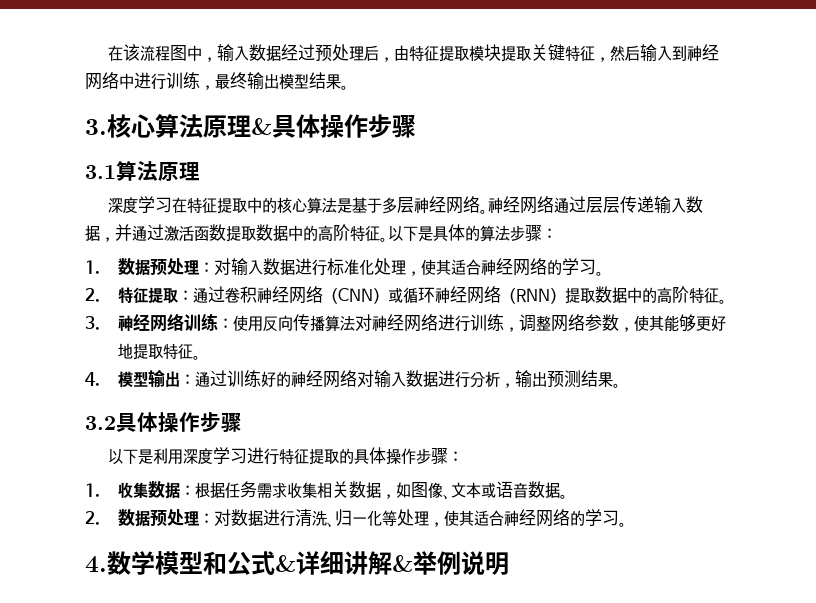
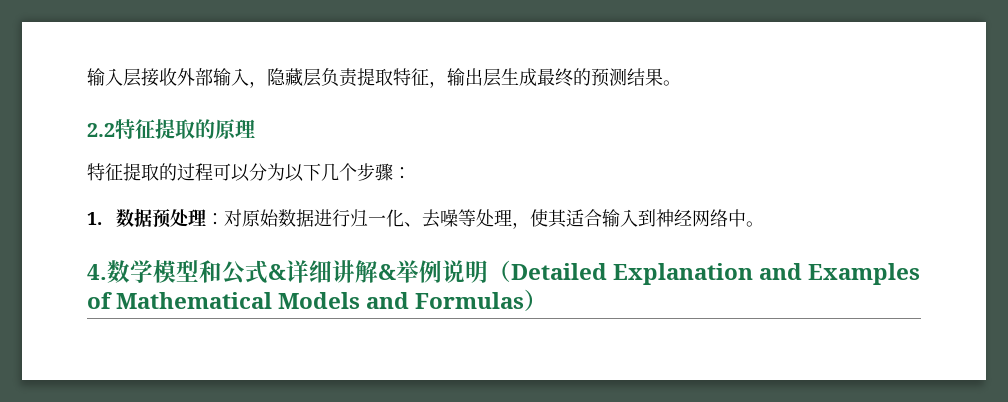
[108,44,720,62] [85,72,349,90] [85,114,416,138] [85,161,200,181] [108,196,704,214] [85,224,510,242] 在该流程图中，输入数据经过预处理后，由特征提取模块提取关键特征，然后输入到神经网络中进行训练，最终输出模型结果。 // 3.核心算法原理&具体操作步骤 // 3.1算法原理 // 深度学习在特征提取中的核心算法是基于多层神经网络。神经网络通过层层传递输入数据，并通过激活函数提取数据中的高阶特征。以下是具体的算法 -> [87,68,681,88] [87,119,255,139] [87,163,357,182] 输入层接收外部输入，隐藏层负责提取特征，输出层生成最终的预测结果。 // 2.2特征提取的原理 // 特征提取的过程可以分为以下几个
[231,258,605,276] [85,286,728,304] [85,313,727,332] [118,343,202,360] [85,369,622,388] [85,412,242,433] [108,447,464,465] [85,481,569,500] [85,509,383,528] 输入数据进行标准化处理，使其适合神经网络的学习。 // 2.特征提取：通过卷积神经网络（CNN）或循环神经网络（RNN）提取数据中的高阶特征。 // 3.神经网络训练：使用反向传播算法对神经网络进行训练，调整网络参数，使其能够更好地提取特征。 // 4.模型输出：通过训练好的神经网络对输入数据进行分析，输出预测结果。 // 3.2具体操作步骤 // 以下是利用深度学习进行特征提取的具体操作步骤： // 1.收集数据：根据任务需求收集相关数据，如图像、文本或语音数据。 // 2.数据预处理：对数据进行清洗、归一化 -> [241,209,458,228] 原始数据进行归一化、去噪
[504,509,620,527] 神经网络的学习 -> [601,209,746,227] 输入到神经网络中
(509, 563) none -> [488,260,921,285] [87,289,548,311] （Detailed Explanation and Examples of Mathematical Models and Formulas）

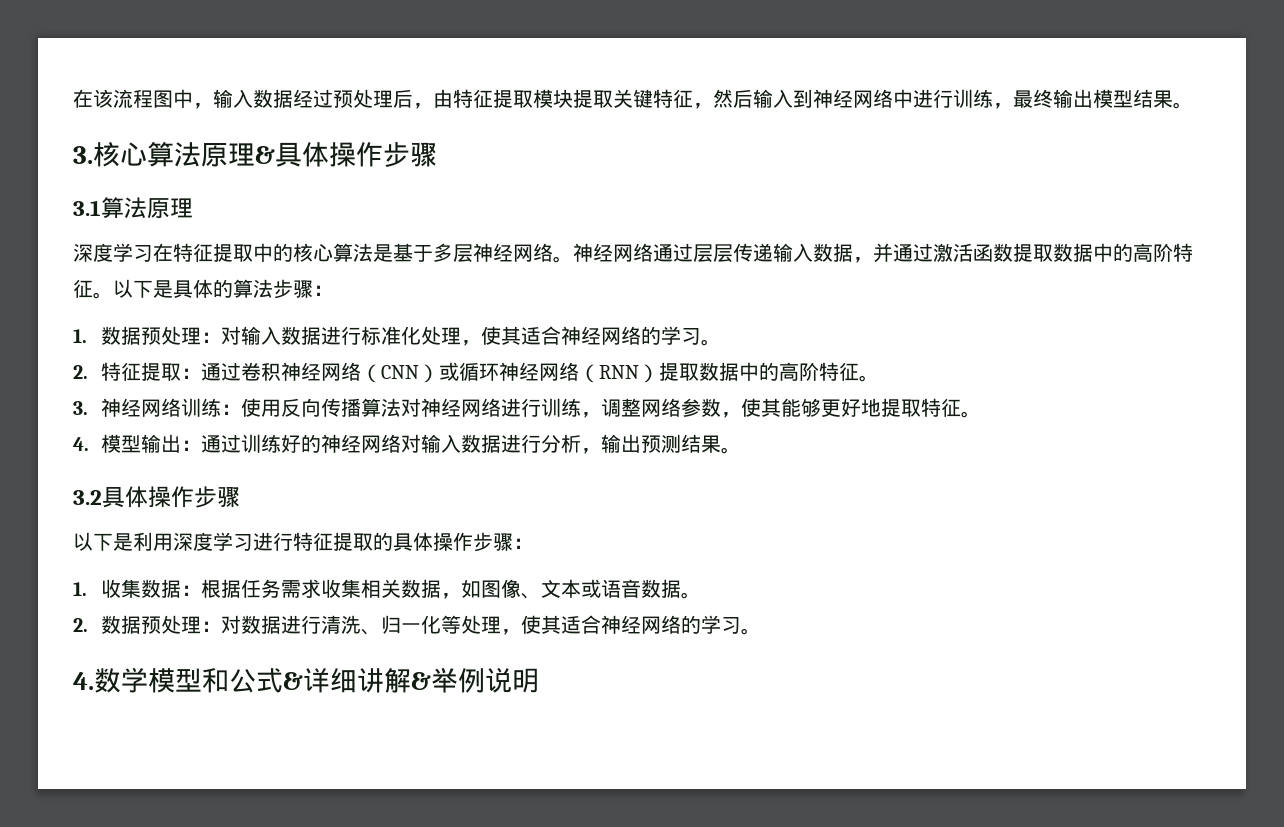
[87,68,681,88] [87,119,255,139] [87,163,357,182] 输入层接收外部输入，隐藏层负责提取特征，输出层生成最终的预测结果。 // 2.2特征提取的原理 // 特征提取的过程可以分为以下几个 -> [73,89,1193,109] [73,141,437,167] [73,197,193,219] [73,243,1193,263] [73,279,273,299] 在该流程图中，输入数据经过预处理后，由特征提取模块提取关键特征，然后输入到神经网络中进行训练，最终输出模型结果。 // 3.核心算法原理&具体操作步骤 // 3.1算法原理 // 深度学习在特征提取中的核心算法是基于多层神经网络。神经网络通过层层传递输入数据，并通过激活函数提取数据中的高阶特征。以下是具体的算法
[241,209,458,228] 原始数据进行归一化、去噪 -> [241,326,722,346] [73,362,880,383] [73,398,982,418] [73,434,742,454] [73,486,240,508] [73,532,533,552] [73,579,702,599] [73,615,442,635] 输入数据进行标准化处理，使其适合神经网络的学习。 // 2.特征提取：通过卷积神经网络（CNN）或循环神经网络（RNN）提取数据中的高阶特征。 // 3.神经网络训练：使用反向传播算法对神经网络进行训练，调整网络参数，使其能够更好地提取特征。 // 4.模型输出：通过训练好的神经网络对输入数据进行分析，输出预测结果。 // 3.2具体操作步骤 // 以下是利用深度学习进行特征提取的具体操作步骤： // 1.收集数据：根据任务需求收集相关数据，如图像、文本或语音数据。 // 2.数据预处理：对数据进行清洗、归一化
[601,209,746,227] 输入到神经网络中 -> [601,615,742,634] 神经网络的学习
[488,260,921,285] [87,289,548,311] （Detailed Explanation and Examples of Mathematical Models and Formulas） -> (539, 680) none

